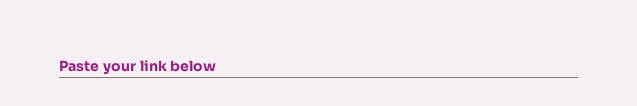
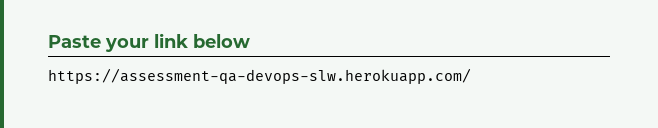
(217, 66) none -> [48,68,471,84] // https://assessment-qa-devops-slw.herokuapp.com/

